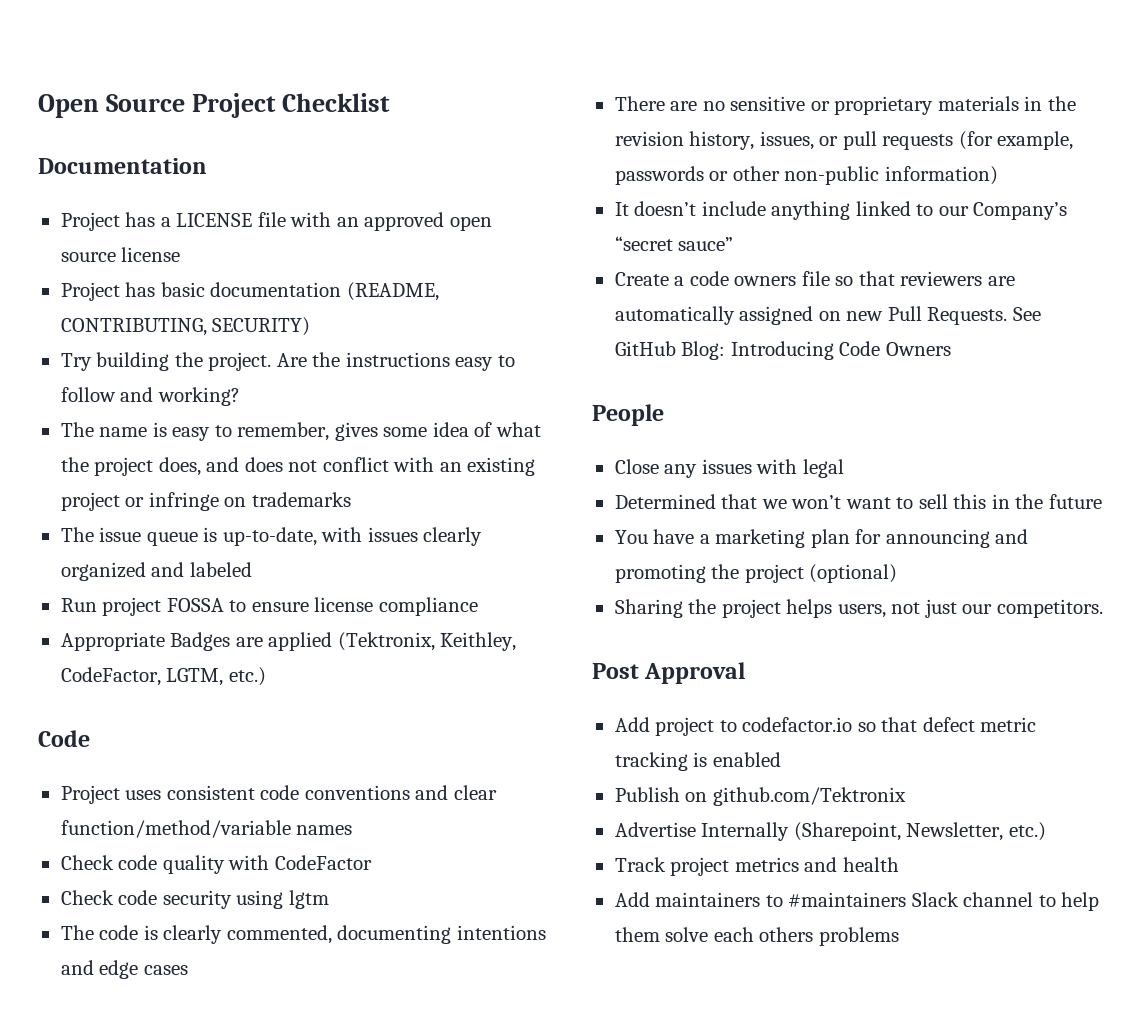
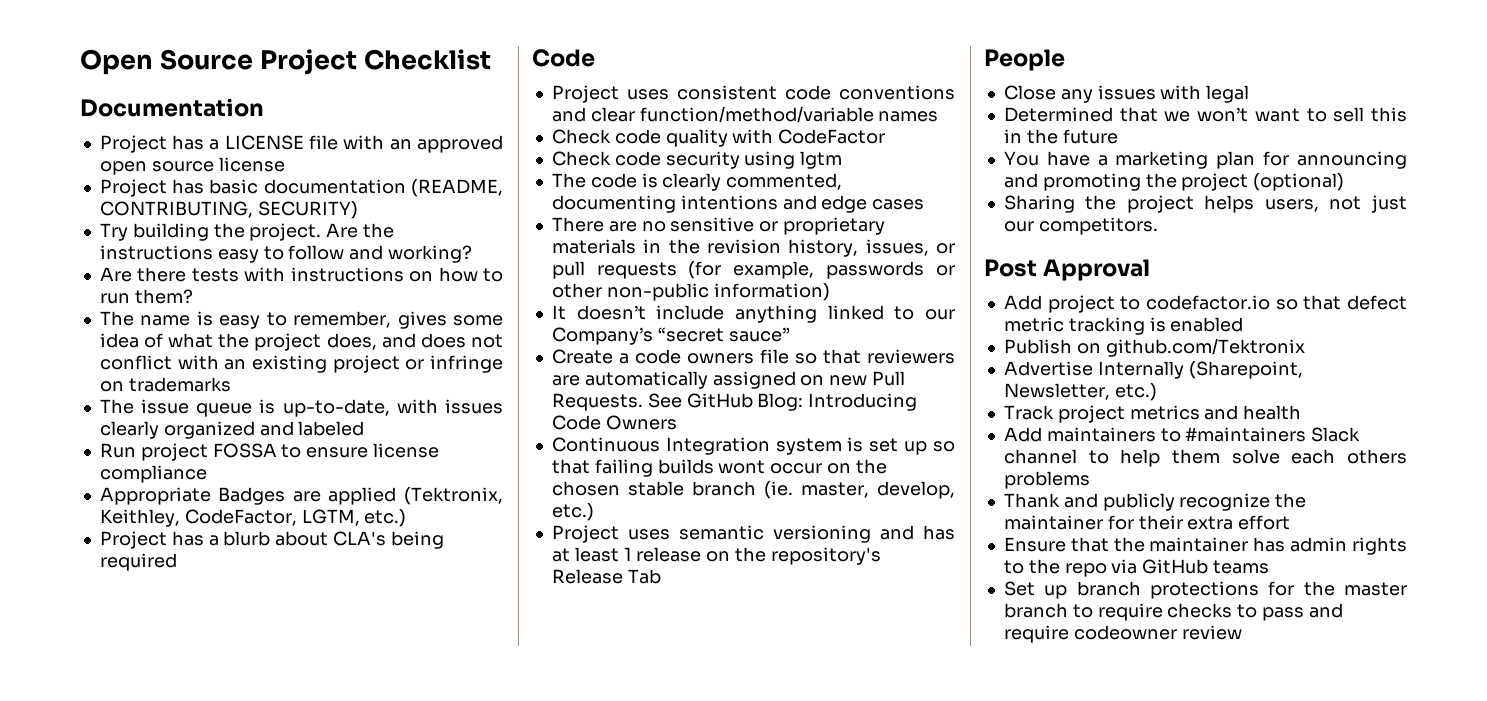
(240, 396) none -> [99,267,503,282] [99,289,193,304] // Are there tests with instructions on how to run them?
(266, 676) none -> [99,531,444,549] [99,553,177,571] // Project has a blurb about CLA's being required
(951, 349) none -> [551,437,955,455] [551,459,887,477] [551,481,955,499] [551,503,594,521] [551,525,955,543] [551,547,881,565] [551,569,661,584] // Continuous Integration system is set up so that failing builds wont occur on the chosen stable branch (ie. master, develop, etc.) // Project uses semantic versioning and has at least 1 release on the repository's Release Tab
(899, 936) none -> [1003,493,1307,511] [1003,515,1291,530] [1003,537,1407,555] [1003,559,1270,577] [1003,581,1407,599] [1003,603,1343,621] [1003,625,1242,643] // Thank and publicly recognize the maintainer for their extra effort // Ensure that the maintainer has admin rights to the repo via GitHub teams // Set up branch protections for the master branch to require checks to pass and require codeowner review

